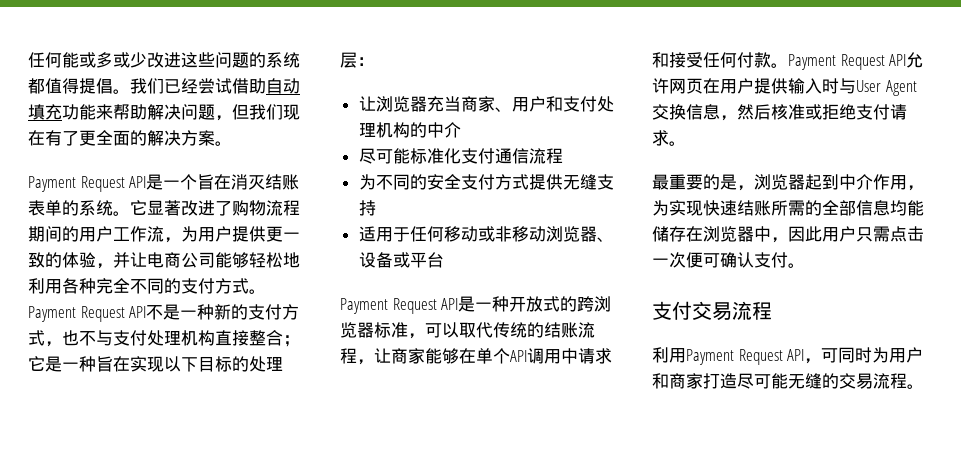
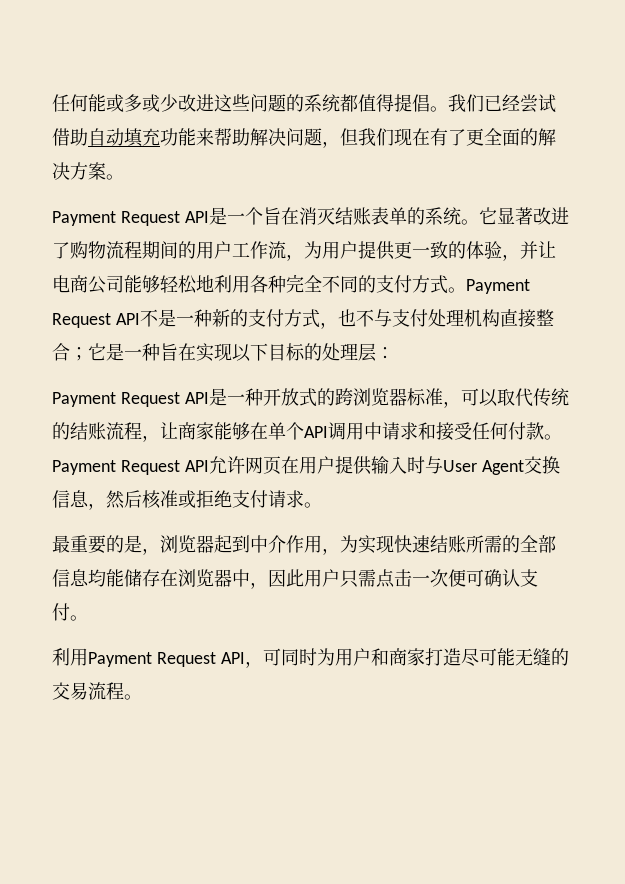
[358,96,614,112] [358,122,461,138] [358,148,563,164] [358,174,614,190] [358,200,376,216] [358,226,614,242] [358,252,444,268] // 让浏览器充当商家、用户和支付处理机构的中介 // 尽可能标准化支付通信流程 // 为不同的安全支付方式提供无缝支持 // 适用于任何移动或非移动浏览器、设备或平台 -> (394, 353) none
[652,301,772,321] // 支付交易流程 -> (88, 618) none

